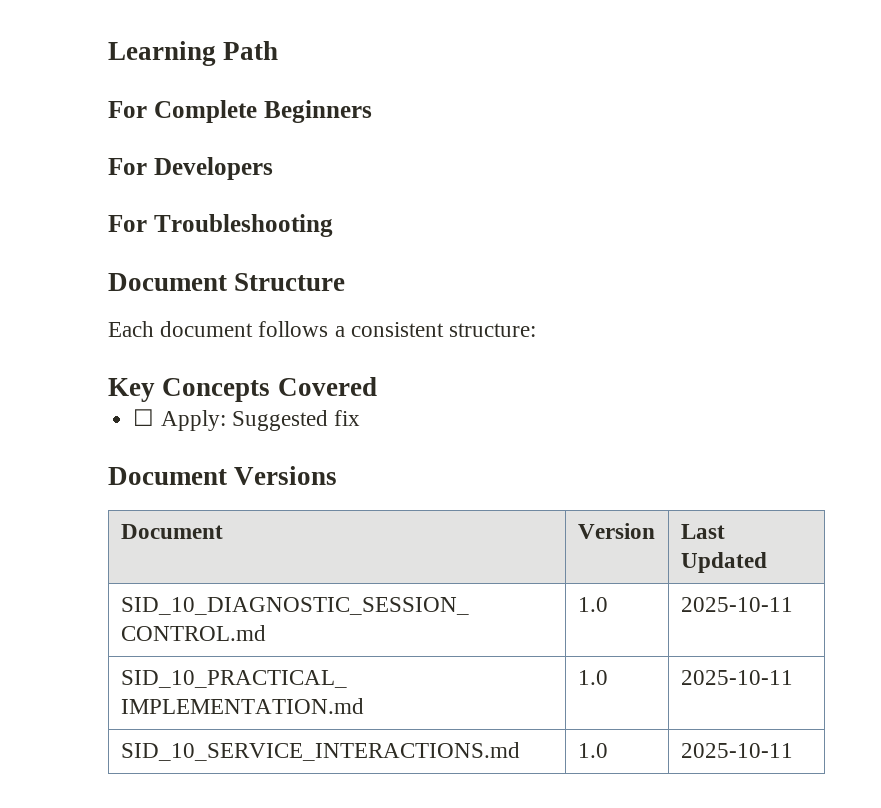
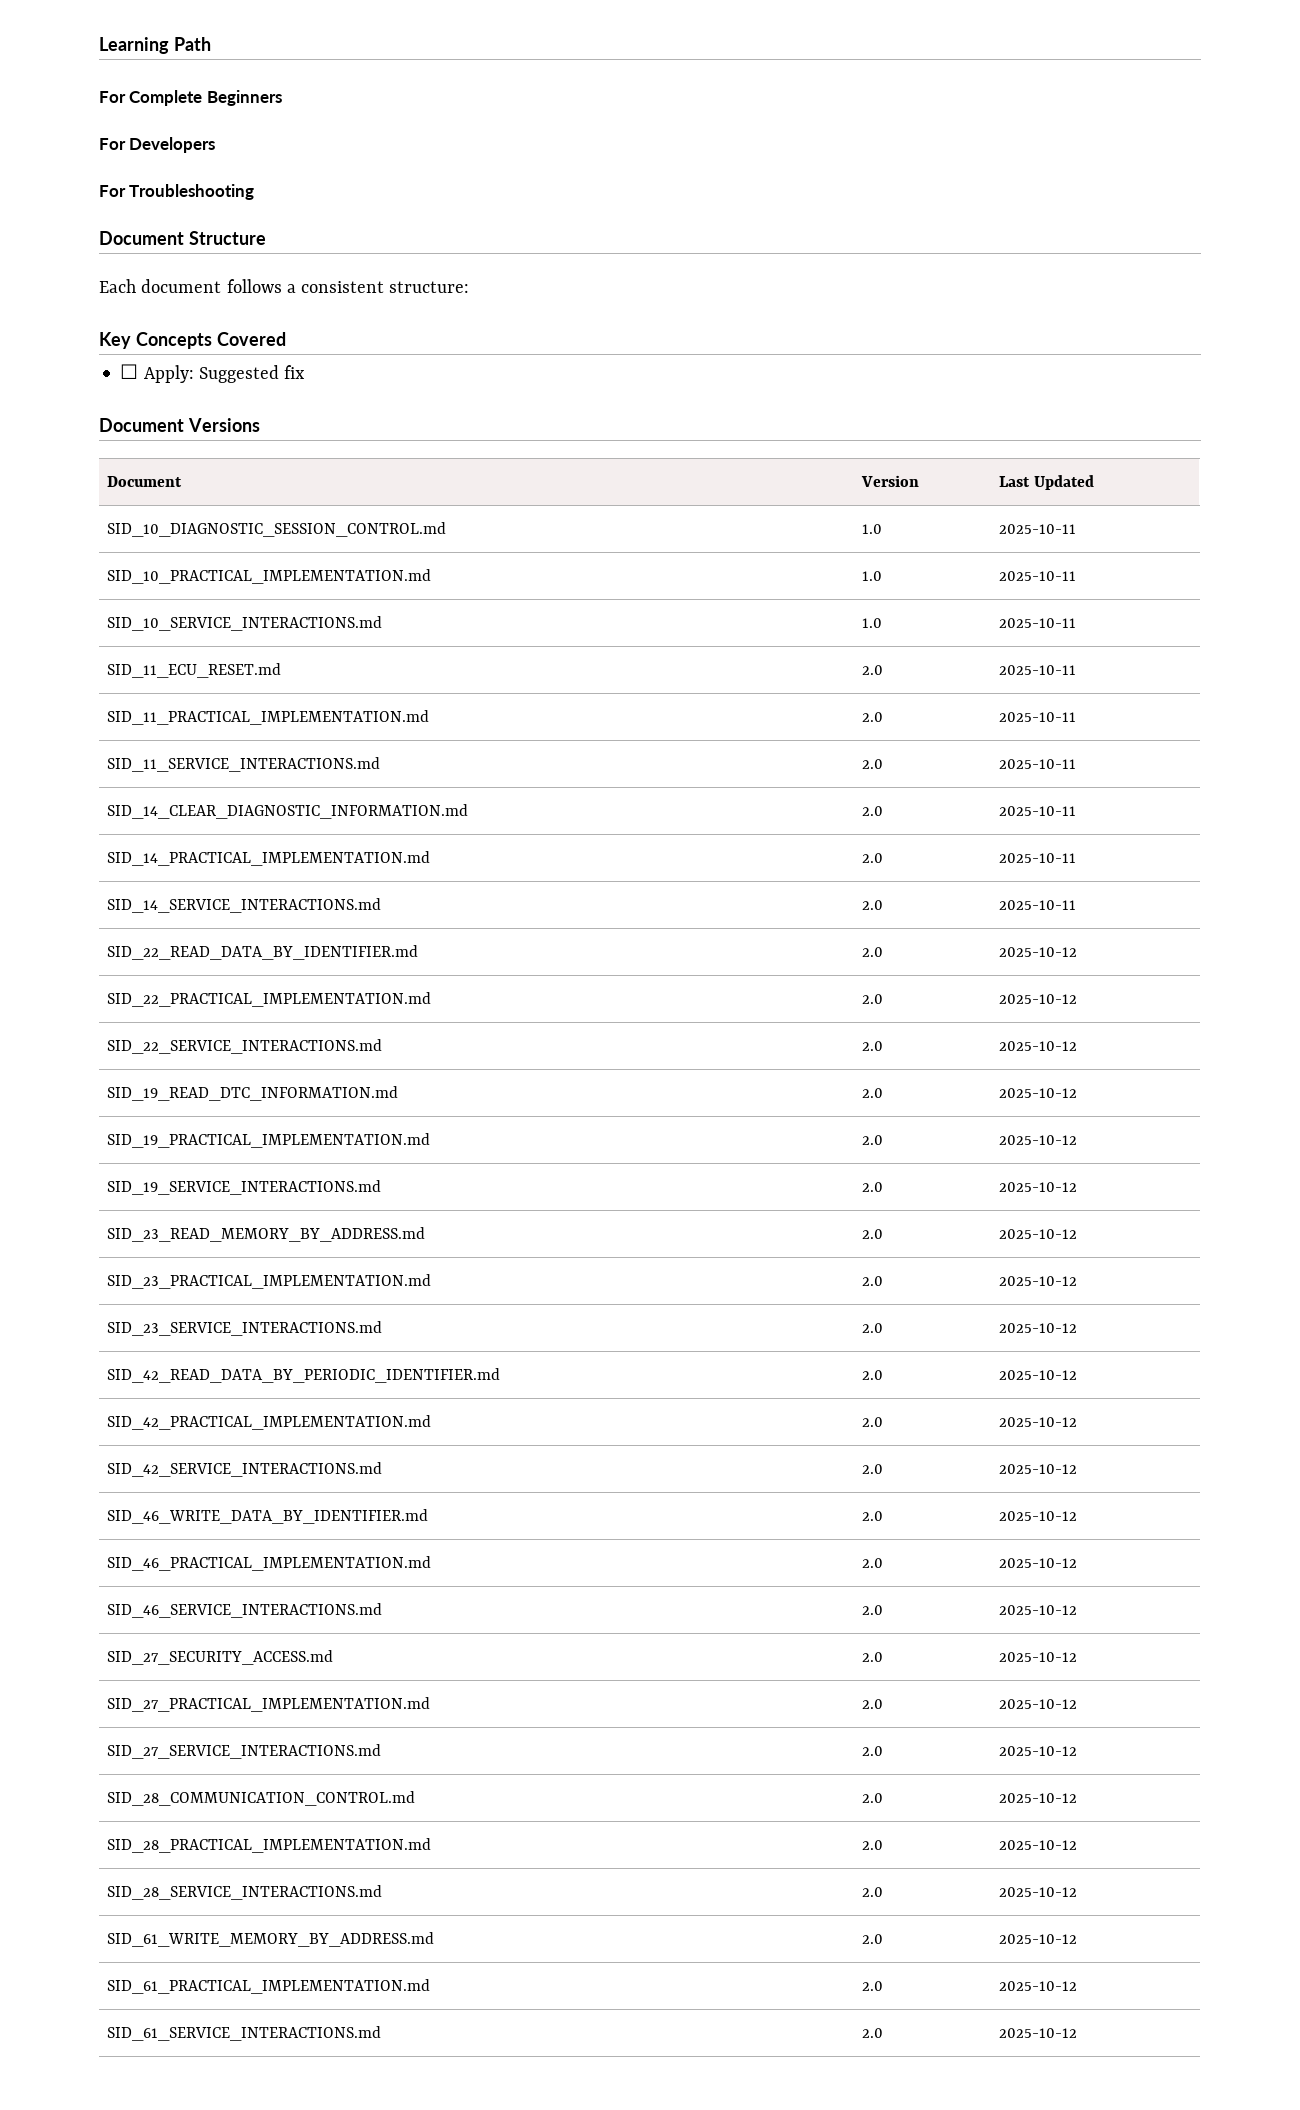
(793, 750) none -> [107,663,282,678] [862,665,884,675] [999,665,1077,675] [107,710,430,725] [862,712,884,722] [999,712,1077,722] [107,757,381,772] [862,759,884,769] [999,759,1077,769] [107,804,469,819] [862,806,884,816] [999,806,1077,816] [107,851,431,866] [862,853,884,863] [999,853,1077,863] [107,898,382,913] [862,900,884,910] [999,900,1077,910] [107,945,419,960] [862,947,884,957] [999,947,1078,957] [107,992,432,1007] [862,994,884,1004] [999,994,1078,1004] [107,1039,383,1054] [862,1041,884,1051] [999,1041,1078,1051] [107,1086,399,1101] [862,1088,884,1098] [999,1088,1078,1098] [107,1133,431,1148] [862,1135,884,1145] [999,1135,1078,1145] [107,1180,382,1195] [862,1182,884,1192] [999,1182,1078,1192] [107,1227,426,1242] [862,1229,884,1239] [999,1229,1078,1239] [107,1274,432,1289] [862,1276,884,1286] [999,1276,1078,1286] [107,1321,383,1336] [862,1323,884,1333] [999,1323,1078,1333] [107,1368,501,1383] [862,1370,884,1380] [999,1370,1078,1380] [107,1415,432,1430] [862,1417,884,1427] [999,1417,1078,1427] [107,1462,383,1477] [862,1464,884,1474] [999,1464,1078,1474] [107,1509,429,1524] [862,1511,884,1521] [999,1511,1078,1521] [107,1556,432,1571] [862,1558,884,1568] [999,1558,1078,1568] [107,1603,383,1618] [862,1605,884,1615] [999,1605,1078,1615] [107,1650,334,1665] [862,1652,884,1662] [999,1652,1078,1662] [107,1697,431,1712] [862,1699,884,1709] [999,1699,1078,1709] [107,1744,382,1759] [862,1746,884,1756] [999,1746,1078,1756] [107,1791,416,1806] [862,1793,884,1803] [999,1793,1078,1803] [107,1838,432,1853] [862,1840,884,1850] [999,1840,1078,1850] [107,1885,383,1900] [862,1887,884,1897] [999,1887,1078,1897] [107,1932,435,1947] [862,1934,884,1944] [999,1934,1078,1944] [107,1979,431,1994] [862,1981,884,1991] [999,1981,1078,1991] [107,2026,382,2041] [862,2028,884,2038] [999,2028,1078,2038] // SID_11_ECU_RESET.md | 2.0 | 2025-10-11 // SID_11_PRACTICAL_IMPLEMENTATION.md | 2.0 | 2025-10-11 // SID_11_SERVICE_INTERACTIONS.md | 2.0 | 2025-10-11 // SID_14_CLEAR_DIAGNOSTIC_INFORMATION.md | 2.0 | 2025-10-11 // SID_14_PRACTICAL_IMPLEMENTATION.md | 2.0 | 2025-10-11 // SID_14_SERVICE_INTERACTIONS.md | 2.0 | 2025-10-11 // SID_22_READ_DATA_BY_IDENTIFIER.md | 2.0 | 2025-10-12 // SID_22_PRACTICAL_IMPLEMENTATION.md | 2.0 | 2025-10-12 // SID_22_SERVICE_INTERACTIONS.md | 2.0 | 2025-10-12 // SID_19_READ_DTC_INFORMATION.md | 2.0 | 2025-10-12 // SID_19_PRACTICAL_IMPLEMENTATION.md | 2.0 | 2025-10-12 // SID_19_SERVICE_INTERACTIONS.md | 2.0 | 2025-10-12 // SID_23_READ_MEMORY_BY_ADDRESS.md | 2.0 | 2025-10-12 // SID_23_PRACTICAL_IMPLEMENTATION.md | 2.0 | 2025-10-12 // SID_23_SERVICE_INTERACTIONS.md | 2.0 | 2025-10-12 // SID_42_READ_DATA_BY_PERIODIC_IDENTIFIER.md | 2.0 | 2025-10-12 // SID_42_PRACTICAL_IMPLEMENTATION.md | 2.0 | 2025-10-12 // SID_42_SERVICE_INTERACTIONS.md | 2.0 | 2025-10-12 // SID_46_WRITE_DATA_BY_IDENTIFIER.md | 2.0 | 2025-10-12 // SID_46_PRACTICAL_IMPLEMENTATION.md | 2.0 | 2025-10-12 // SID_46_SERVICE_INTERACTIONS.md | 2.0 | 2025-10-12 // SID_27_SECURITY_ACCESS.md | 2.0 | 2025-10-12 // SID_27_PRACTICAL_IMPLEMENTATION.md | 2.0 | 2025-10-12 // SID_27_SERVICE_INTERACTIONS.md | 2.0 | 2025-10-12 // SID_28_COMMUNICATION_CONTROL.md | 2.0 | 2025-10-12 // SID_28_PRACTICAL_IMPLEMENTATION.md | 2.0 | 2025-10-12 // SID_28_SERVICE_INTERACTIONS.md | 2.0 | 2025-10-12 // SID_61_WRITE_MEMORY_BY_ADDRESS.md | 2.0 | 2025-10-12 // SID_61_PRACTICAL_IMPLEMENTATION.md | 2.0 | 2025-10-12 // SID_61_SERVICE_INTERACTIONS.md | 2.0 | 2025-10-12

